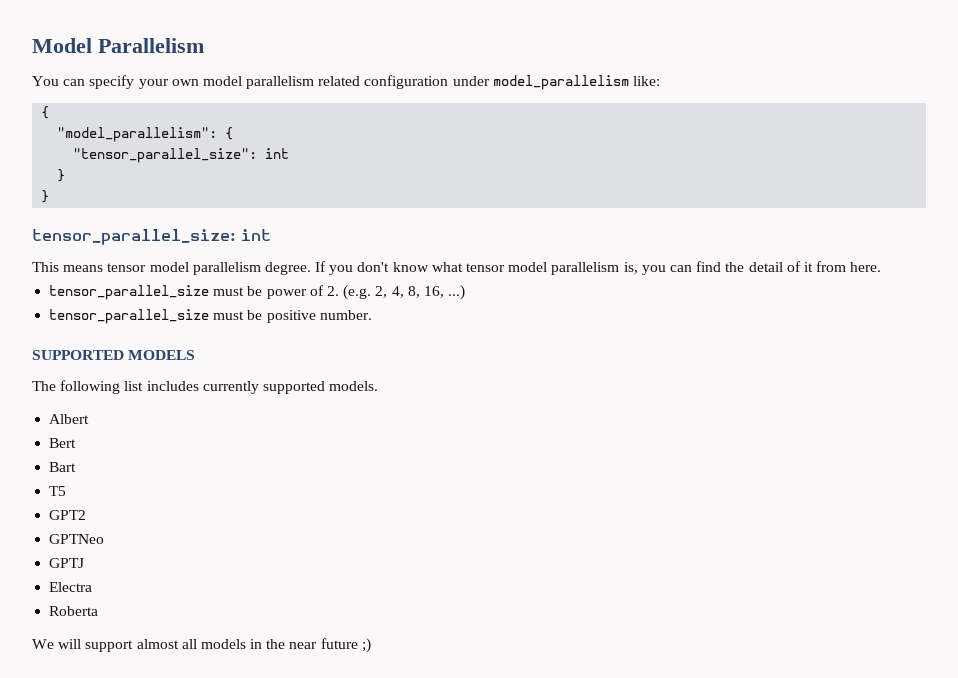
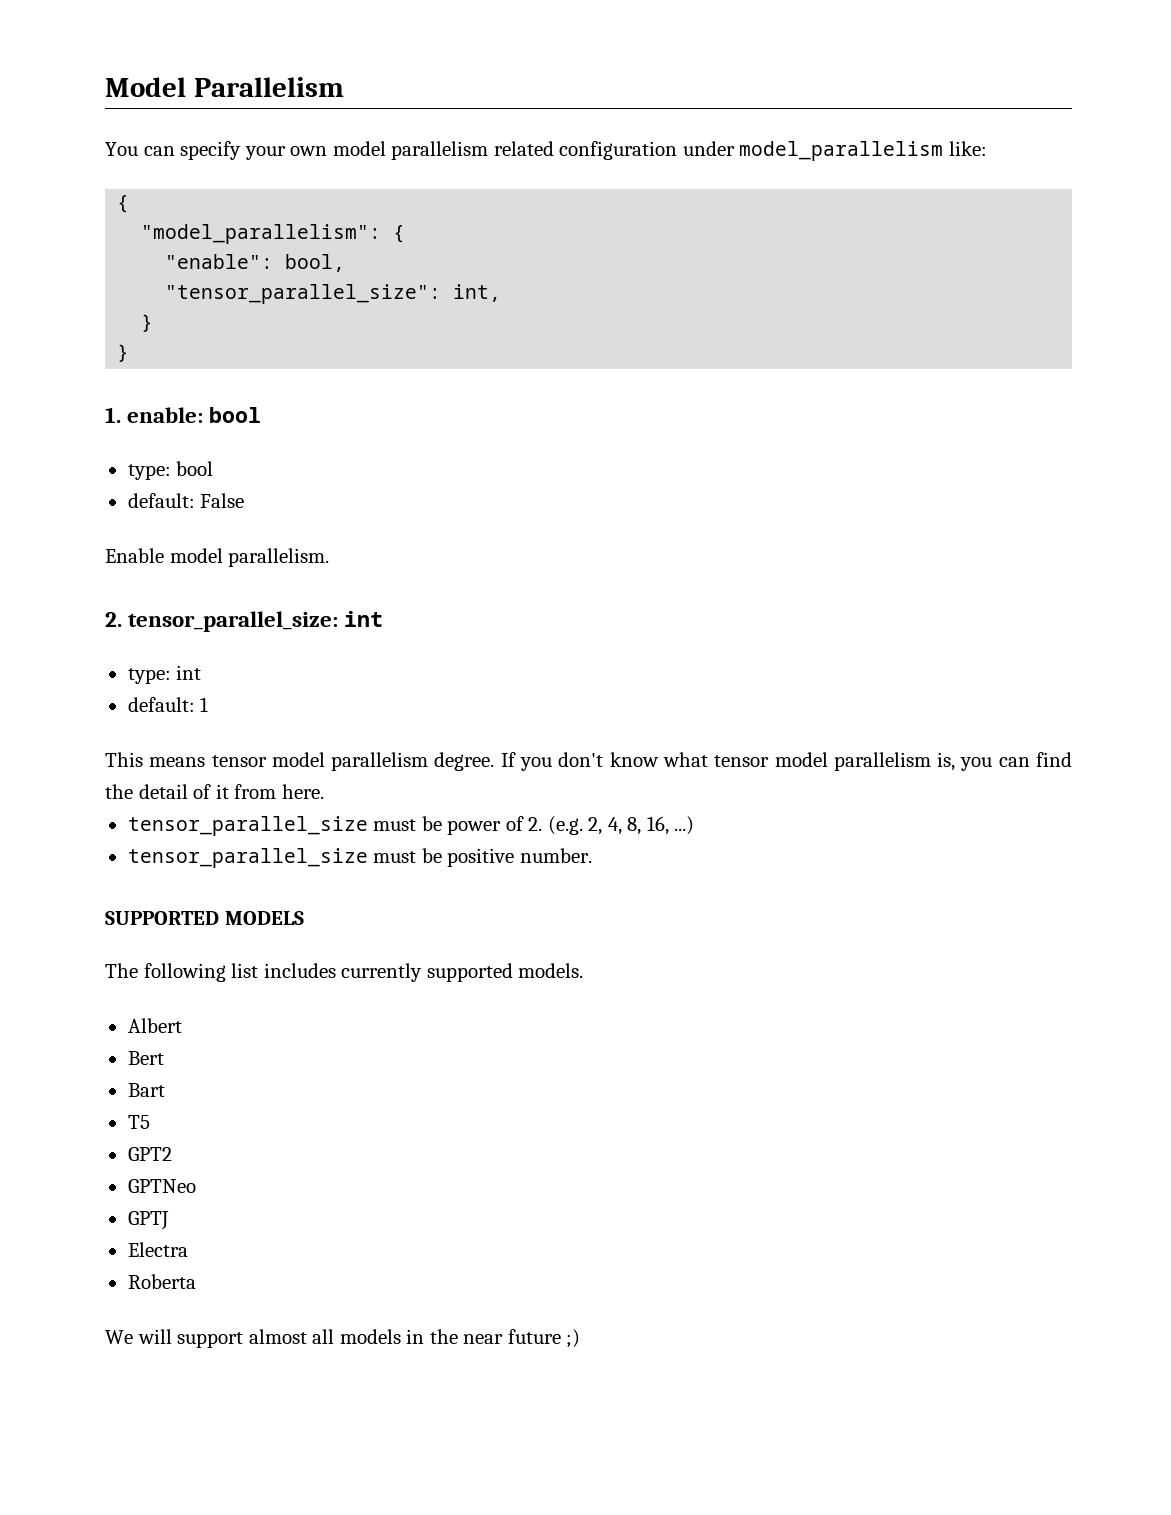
(234, 133) none -> [165,254,346,272] // "enable": bool,
[265,148,290,159] int -> [453,284,502,302] int,
[32,229,271,245] tensor_parallel_size: int -> [105,407,262,423] [127,461,214,480] [127,493,245,508] [105,548,330,567] [105,611,384,632] [127,665,202,684] [127,697,209,712] 1. enable: bool // type: bool // default: False // Enable model parallelism. // 2. tensor_parallel_size: int // type: int // default: 1

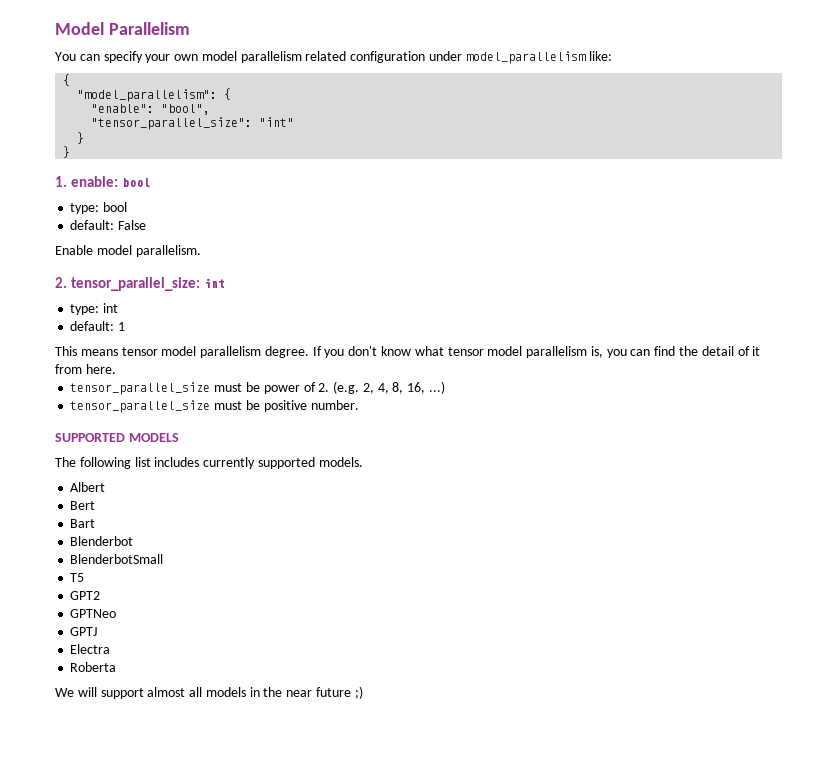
[285,254,346,272] bool, -> [161,104,211,115] "bool",
[453,284,502,302] int, -> [259,117,295,127] "int"
(165, 1090) none -> [70,536,134,546] [70,554,164,564] // Blenderbot // BlenderbotSmall

